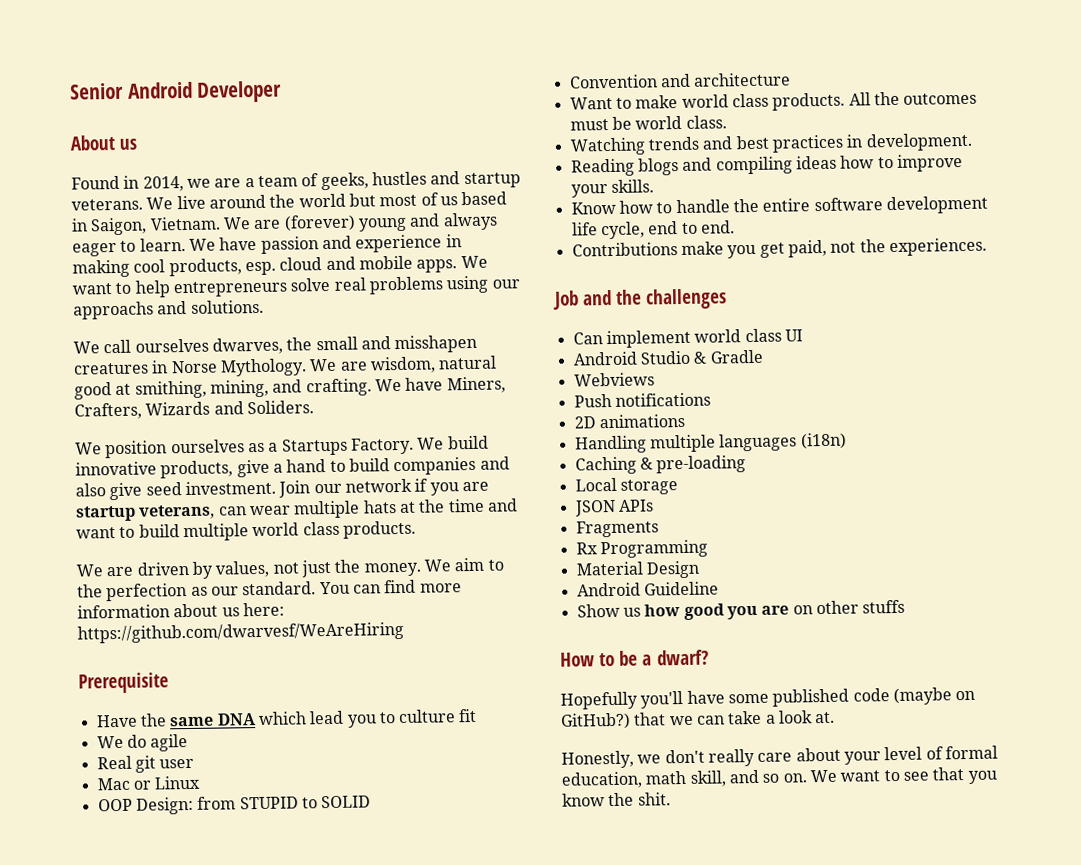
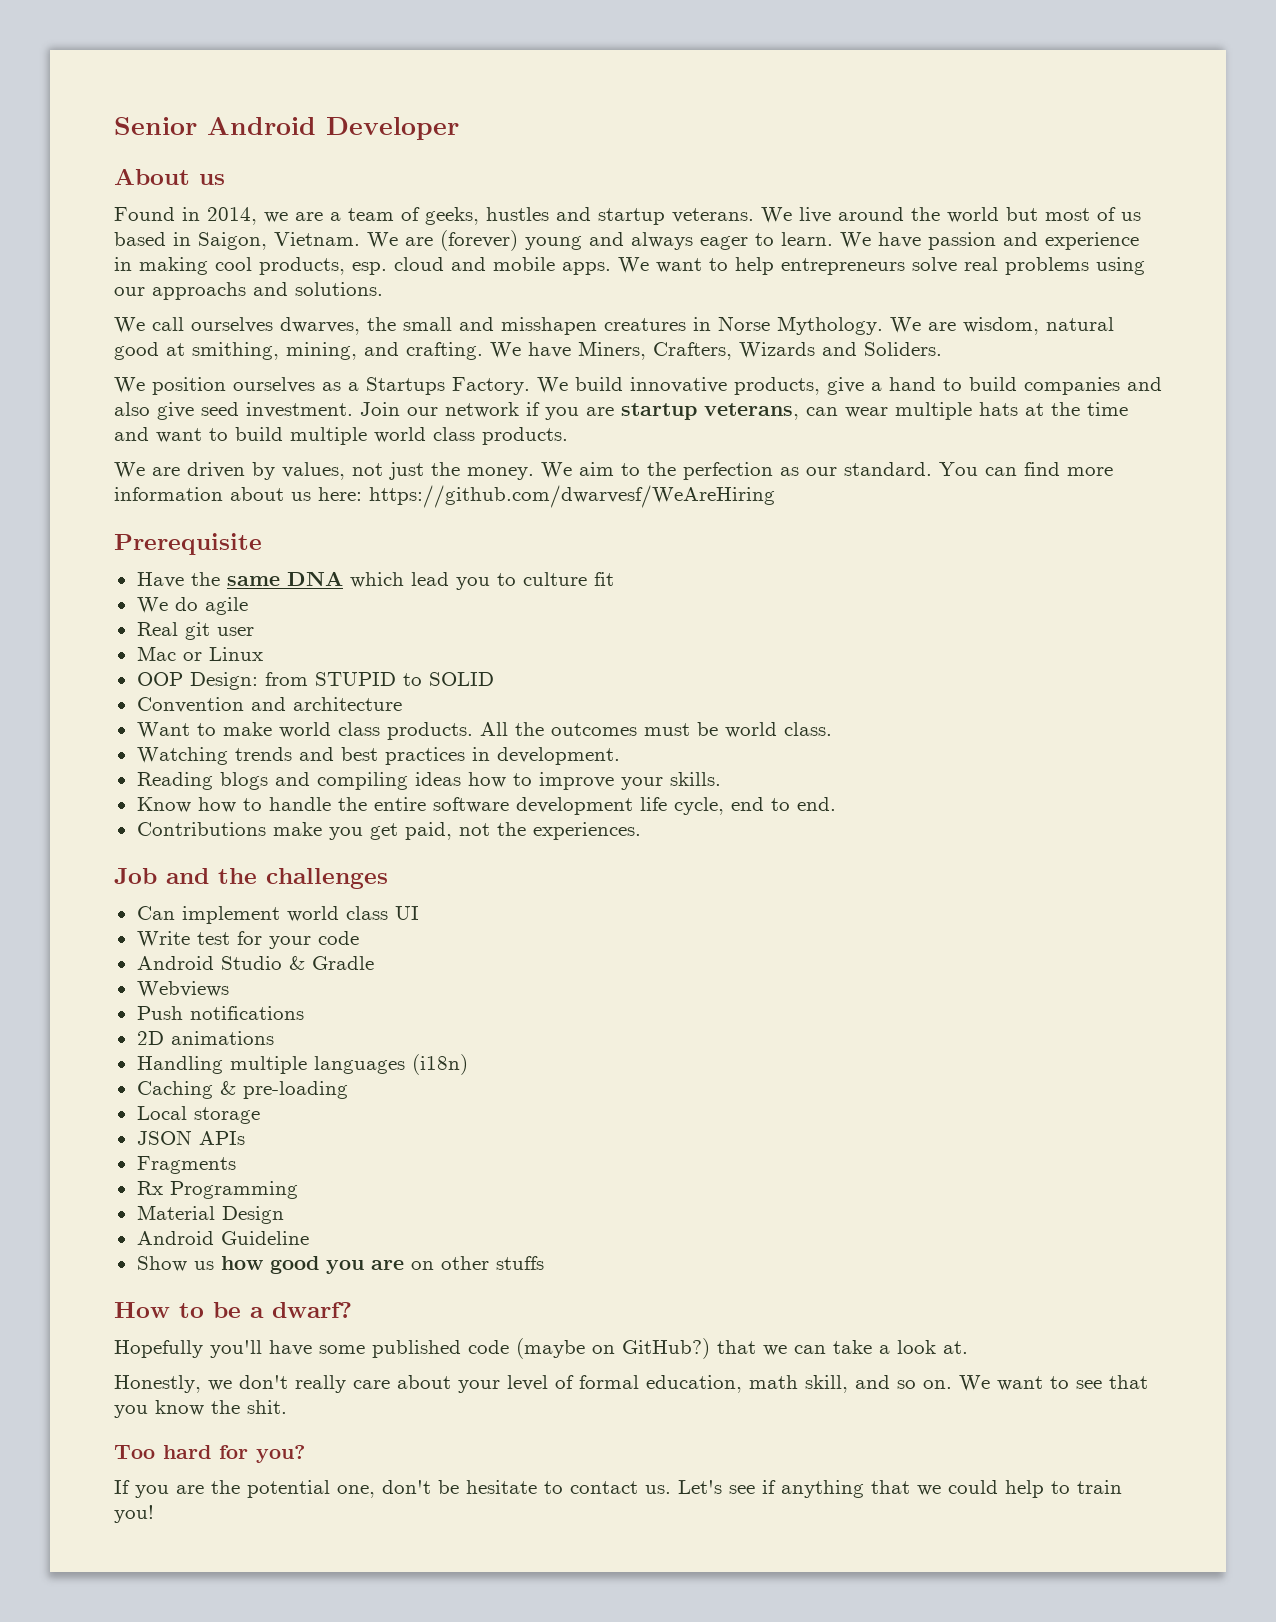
(803, 335) none -> [136,931,359,949] // Write test for your code
(671, 799) none -> [114,1445,305,1463] [114,1480,1122,1498] [114,1505,154,1523] // Too hard for you? // If you are the potential one, don't be hesitate to contact us. Let's see if anything that we could help to train you!

